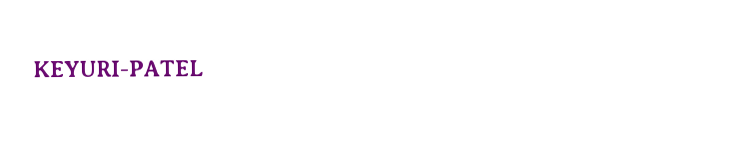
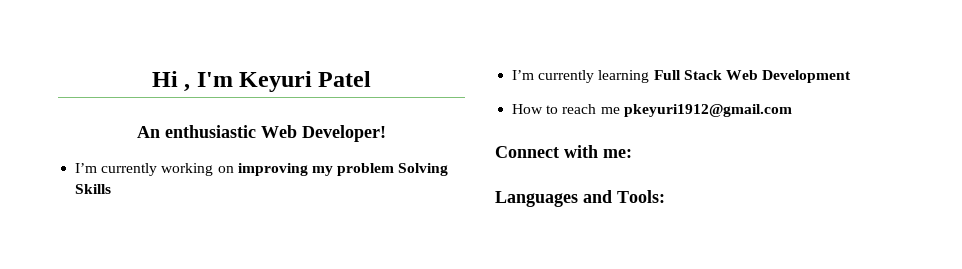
[32,60,203,78] KEYURI-PATEL -> [151,71,372,92] [137,125,386,142] [75,163,449,176] [75,184,112,194] [512,70,852,83] [512,104,792,117] [495,145,632,158] [495,190,665,207] Hi , I'm Keyuri Patel // An enthusiastic Web Developer! // I’m currently working on improving my problem Solving Skills // I’m currently learning Full Stack Web Development // How to reach me pkeyuri1912@gmail.com // Connect with me: // Languages and Tools:

